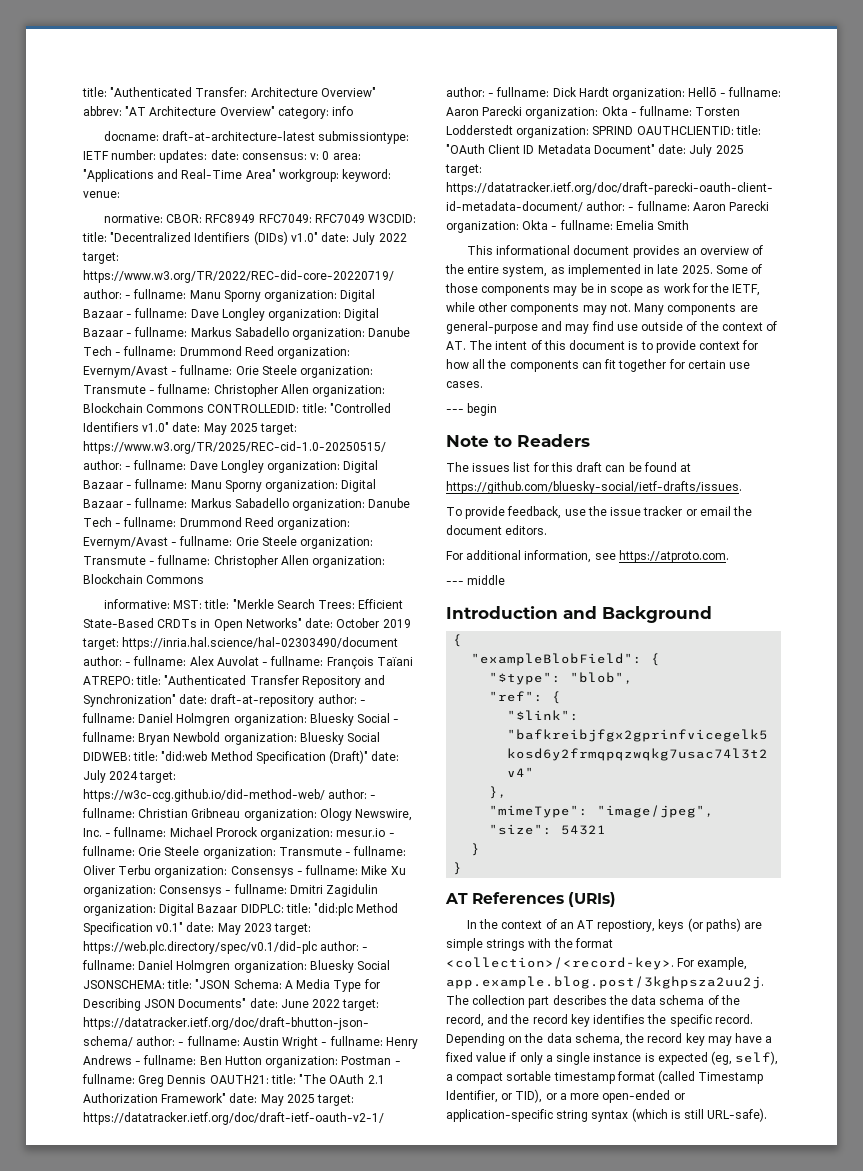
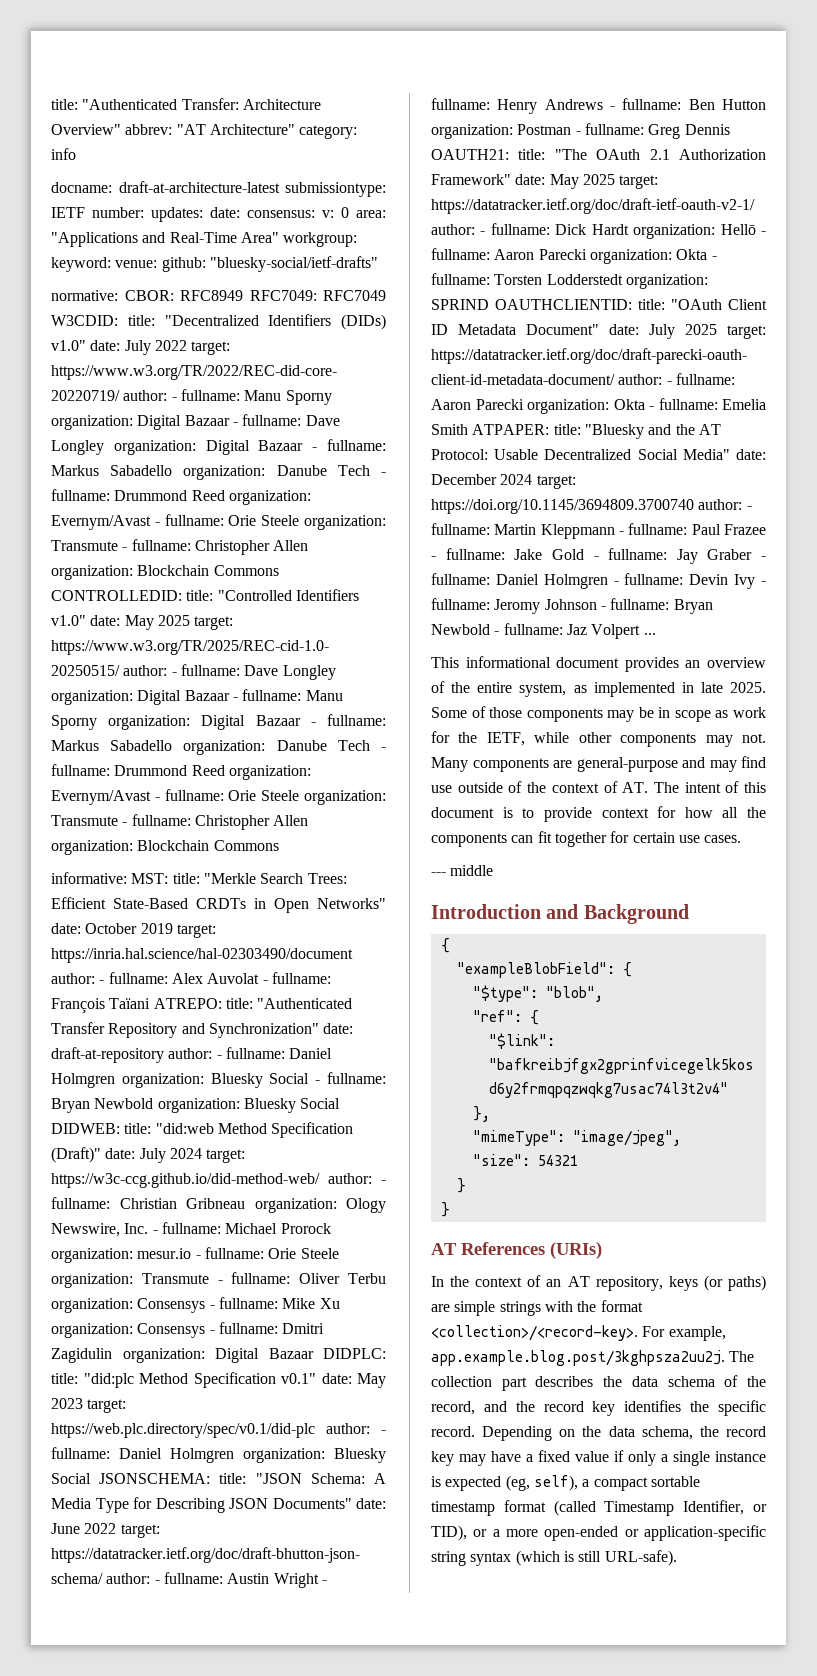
[149,106,275,116] Architecture Overview" -> [209,124,295,135] Architecture"
(120, 194) none -> [161,256,378,272] github: "bluesky-social/ietf-drafts"
(690, 225) none -> [472,424,721,439] [431,449,766,460] [431,474,576,489] [431,499,752,514] [431,523,766,539] [431,548,766,564] [431,573,766,589] [431,598,713,614] [431,623,656,639] ATPAPER: title: "Bluesky and the AT Protocol: Usable Decentralized Social Media" date: December 2024 target: https://doi.org/10.1145/3694809.3700740 author: - fullname: Martin Kleppmann - fullname: Paul Frazee - fullname: Jake Gold - fullname: Jay Graber - fullname: Daniel Holmgren - fullname: Devin Ivy - fullname: Jeromy Johnson - fullname: Bryan Newbold - fullname: Jaz Volpert ...
[446,403,498,416] [446,434,590,447] [446,462,692,472] [446,481,742,494] [446,506,753,519] [446,525,548,535] [446,550,729,563] // --- begin // Note to Readers // The issues list for this draft can be found at https://github.com/bluesky-social/ietf-drafts/issues. // To provide feedback, use the issue tracker or email the document editors. // For additional information, see https://atproto.com. -> (742, 839) none
[597,920,656,932] repostiory, -> [595,1276,663,1291] repository,

